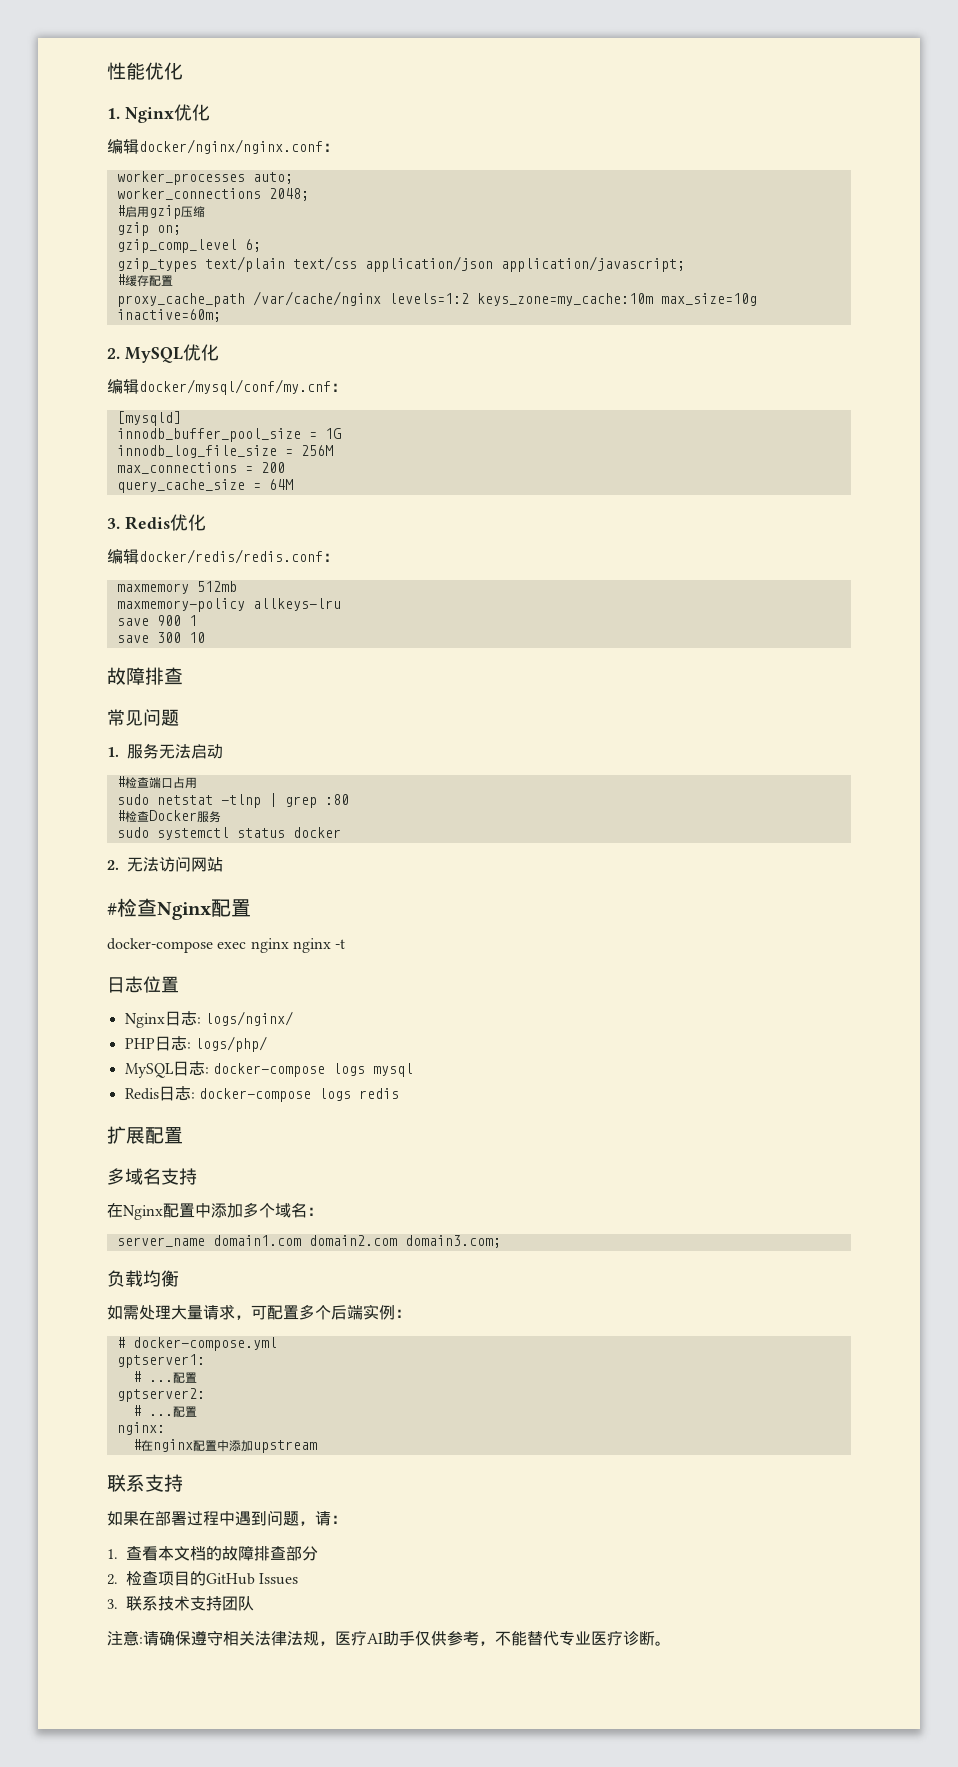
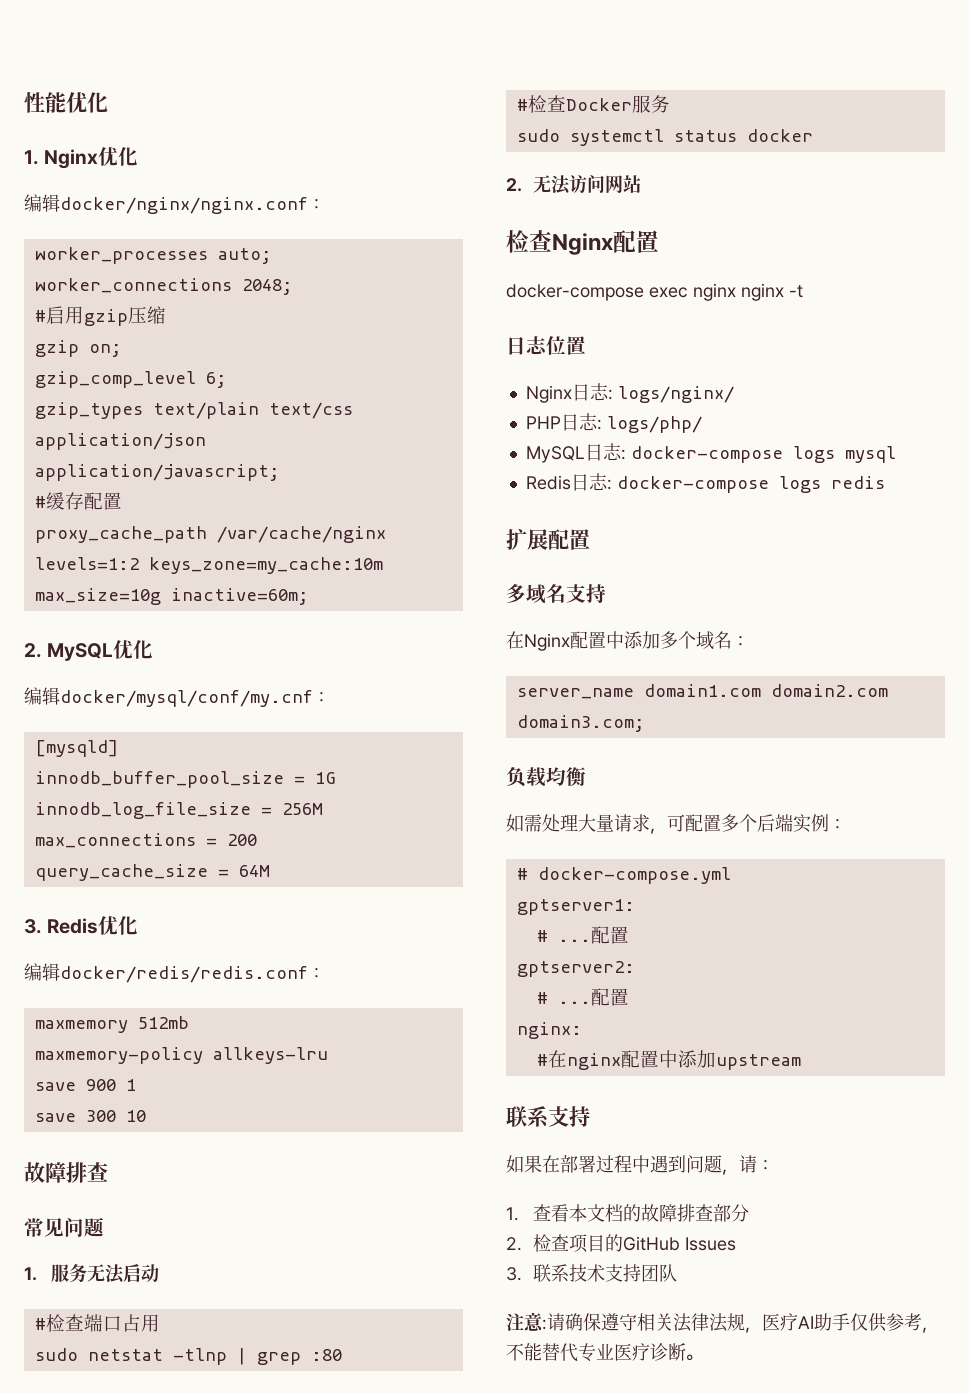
[107,903,117,915] # -> (642, 184) none

